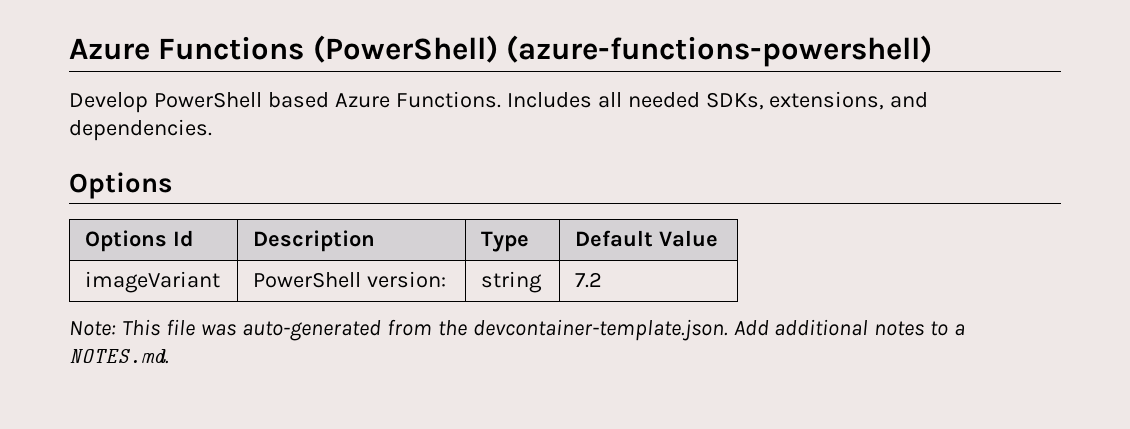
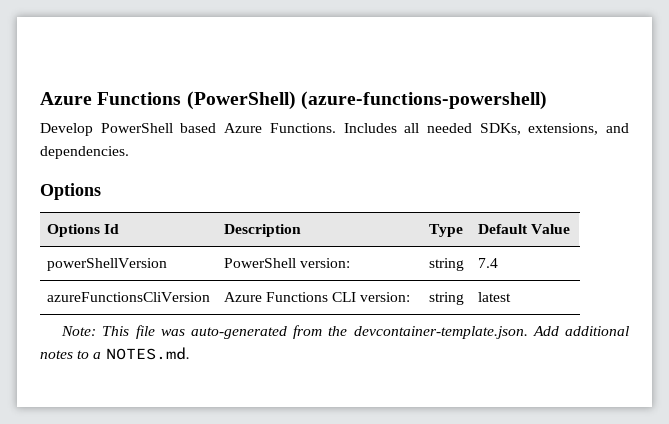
[85,271,221,293] imageVariant -> [46,258,167,271] powerShellVersion
[575,272,603,288] 7.2 -> [477,258,498,268] [46,292,210,302] [223,292,411,302] [428,292,464,305] [477,292,511,302] 7.4 // azureFunctionsCliVersion | Azure Functions CLI version: | string | latest

